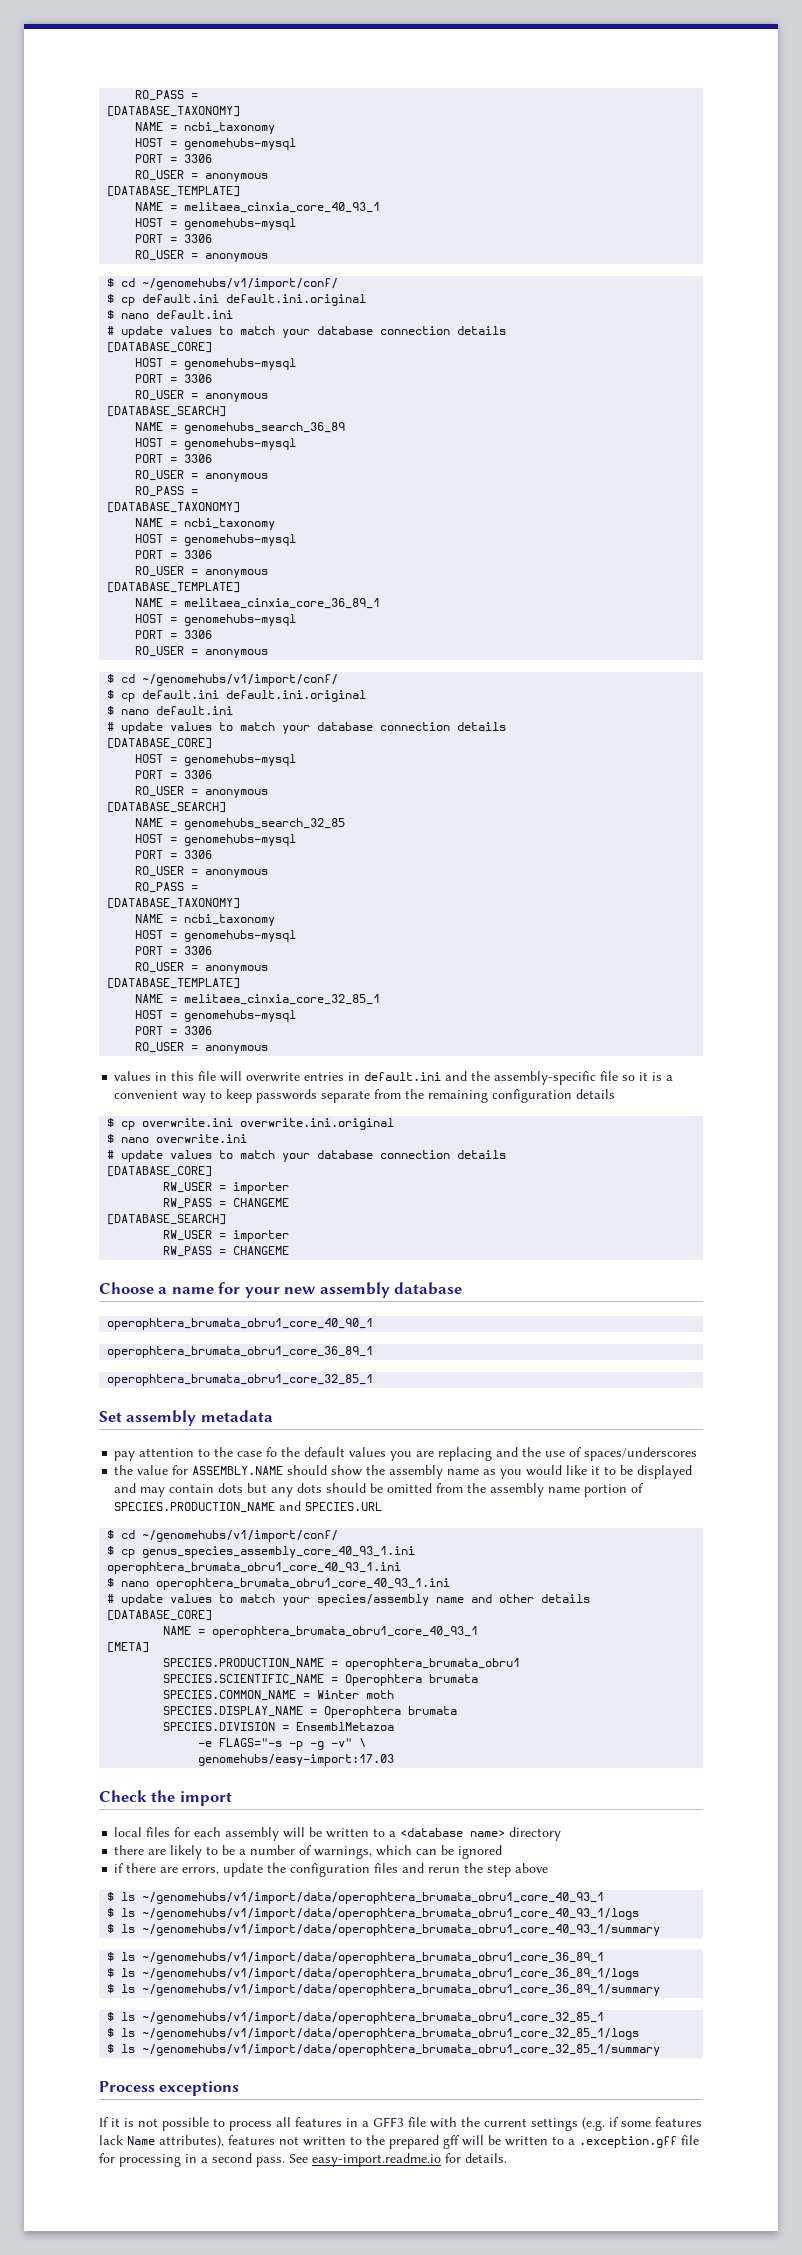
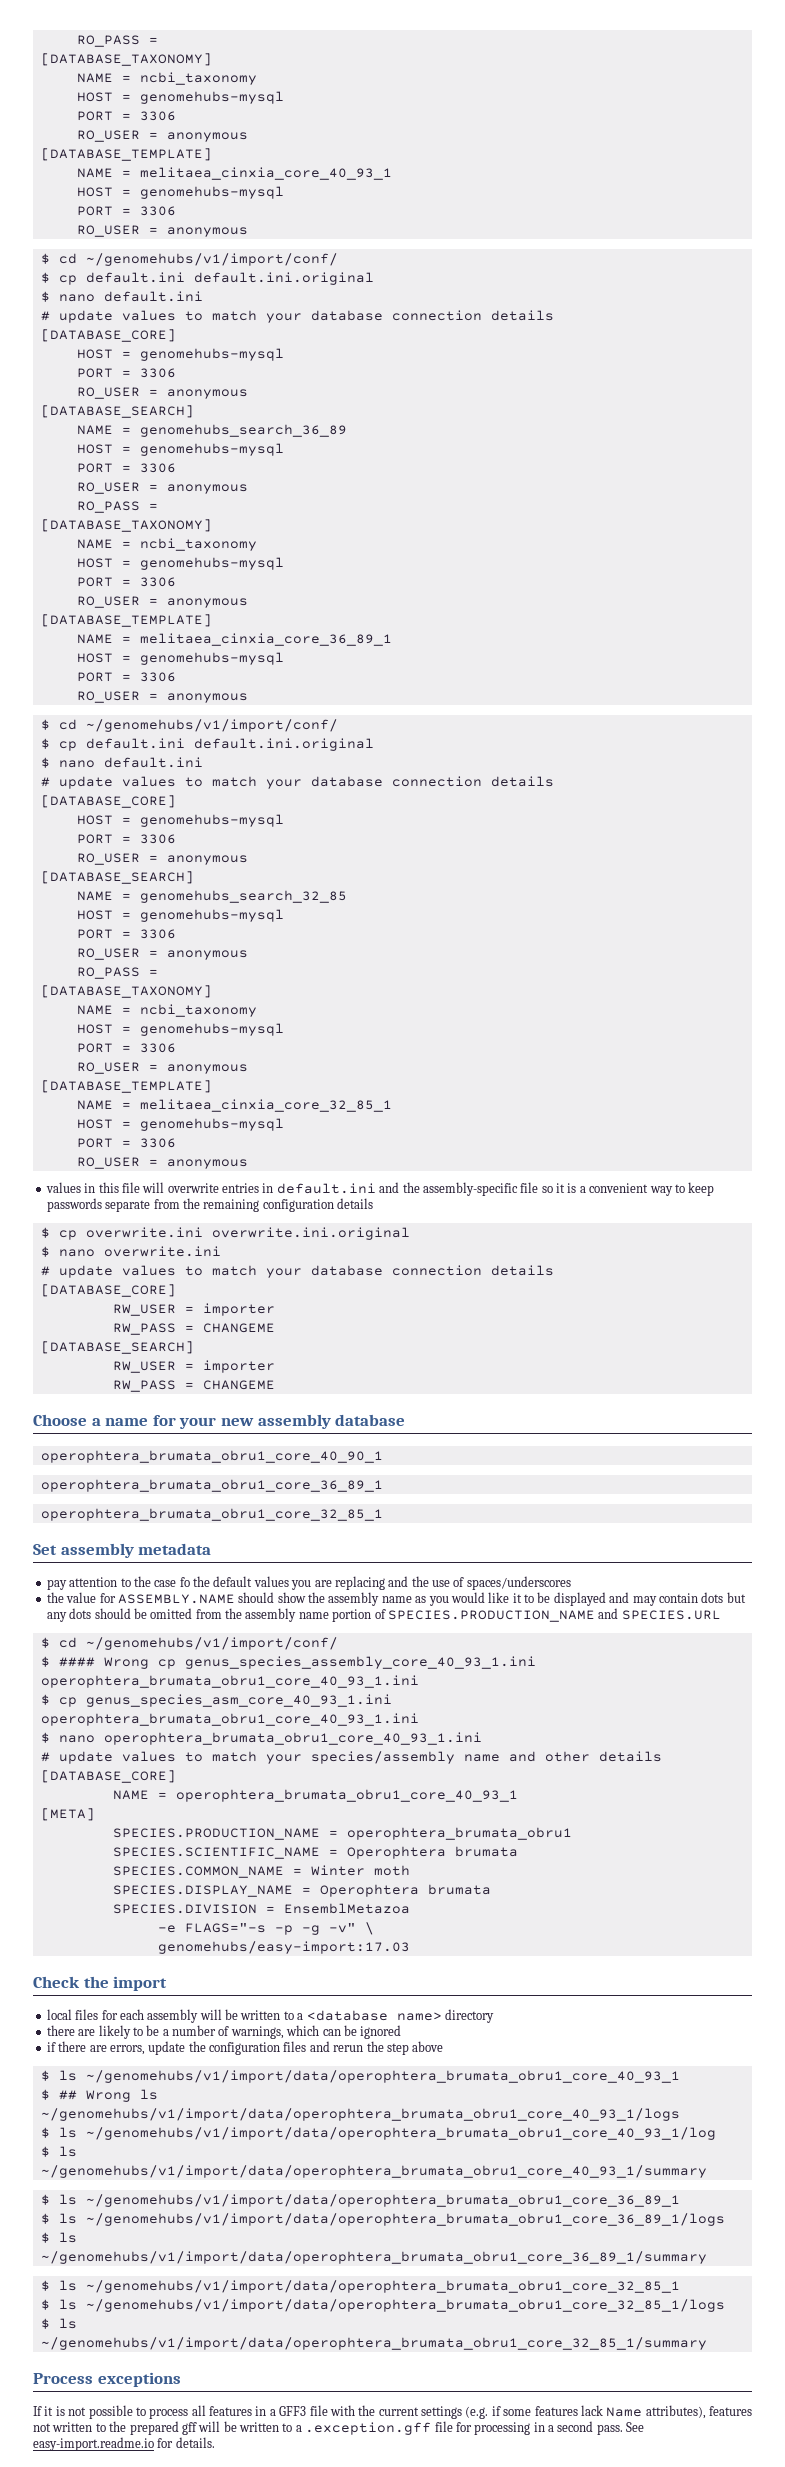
(115, 1550) none -> [58,1657,149,1669] #### Wrong
(402, 1568) none -> [40,1694,392,1707] [40,1713,419,1726] // $ cp genus_species_asm_core_40_93_1.ini operophtera_brumata_obru1_core_40_93_1.ini
(115, 1912) none -> [58,2090,131,2102] ## Wrong
(640, 1914) none -> [40,2127,716,2140] // $ ls ~/genomehubs/v1/import/data/operophtera_brumata_obru1_core_40_93_1/log

